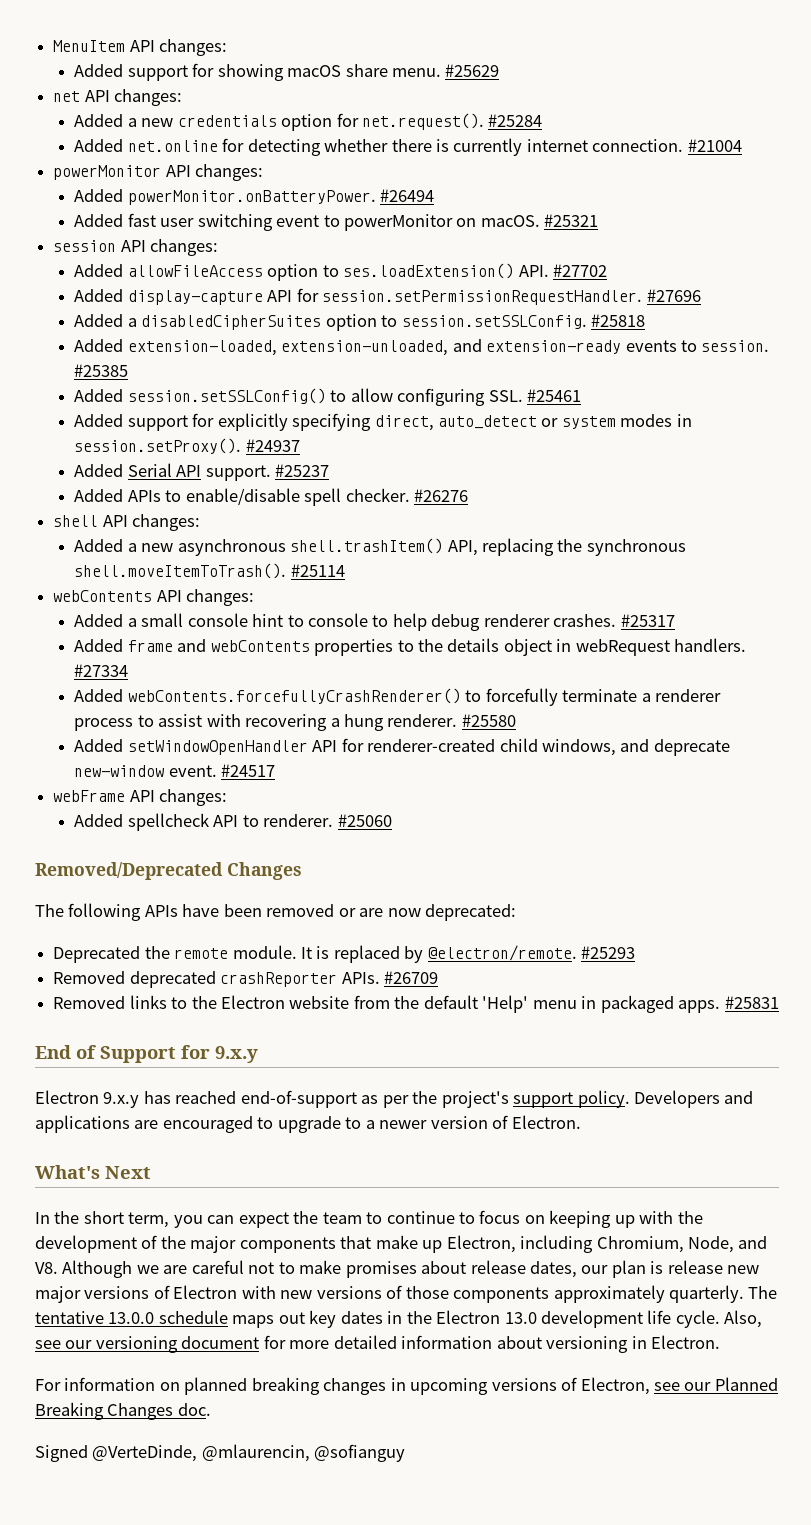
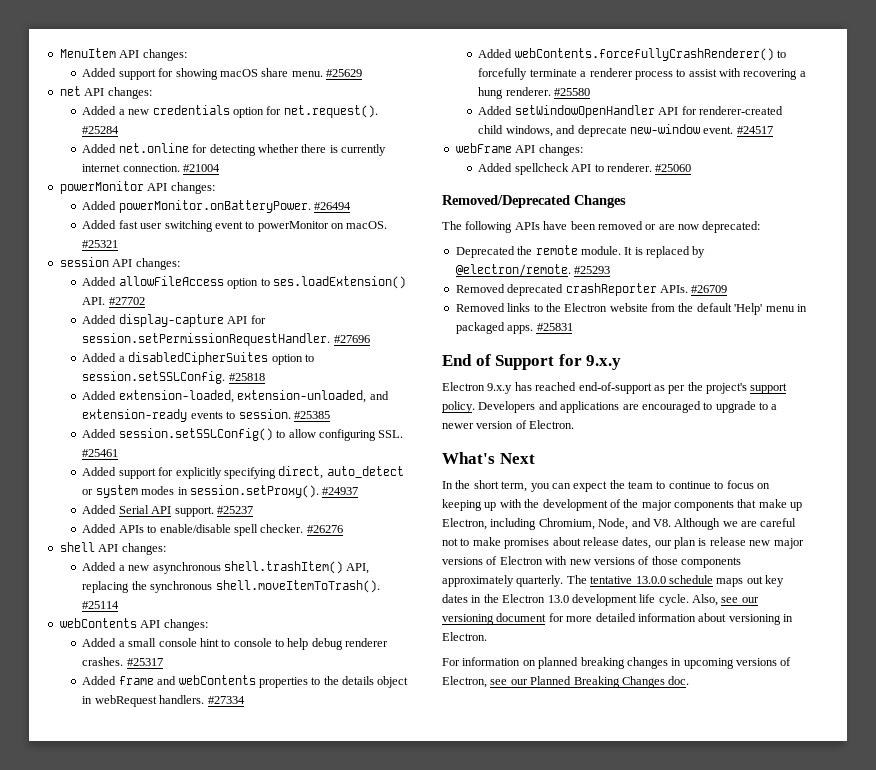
[35,1444,406,1462] // Signed @VerteDinde, @mlaurencin, @sofianguy -> (690, 680) none

